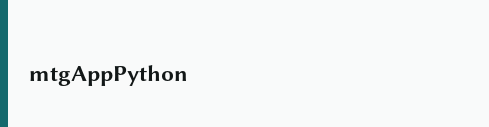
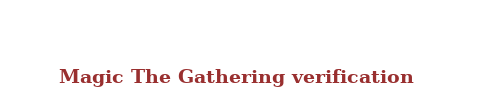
[29,65,188,86] mtgAppPython -> [59,69,414,87] Magic The Gathering verification

